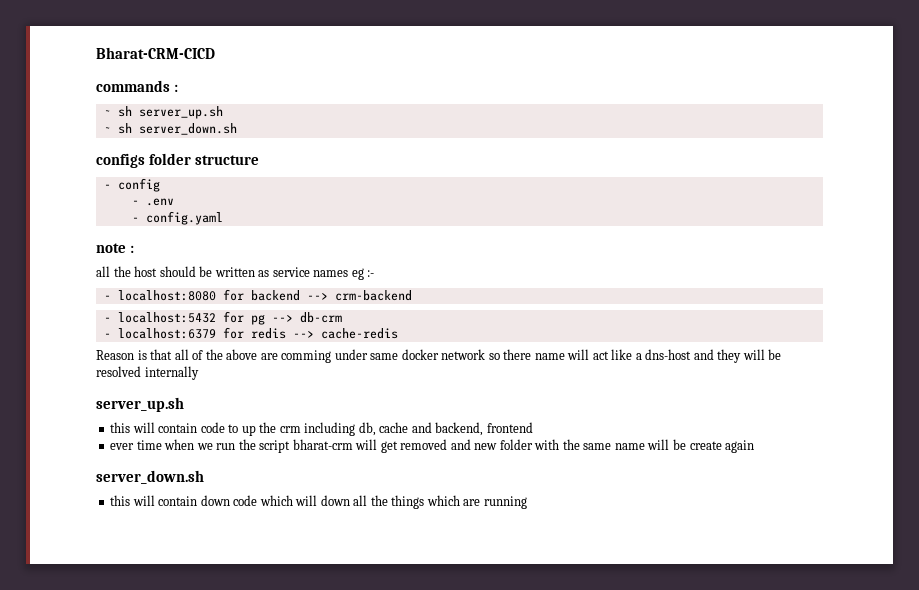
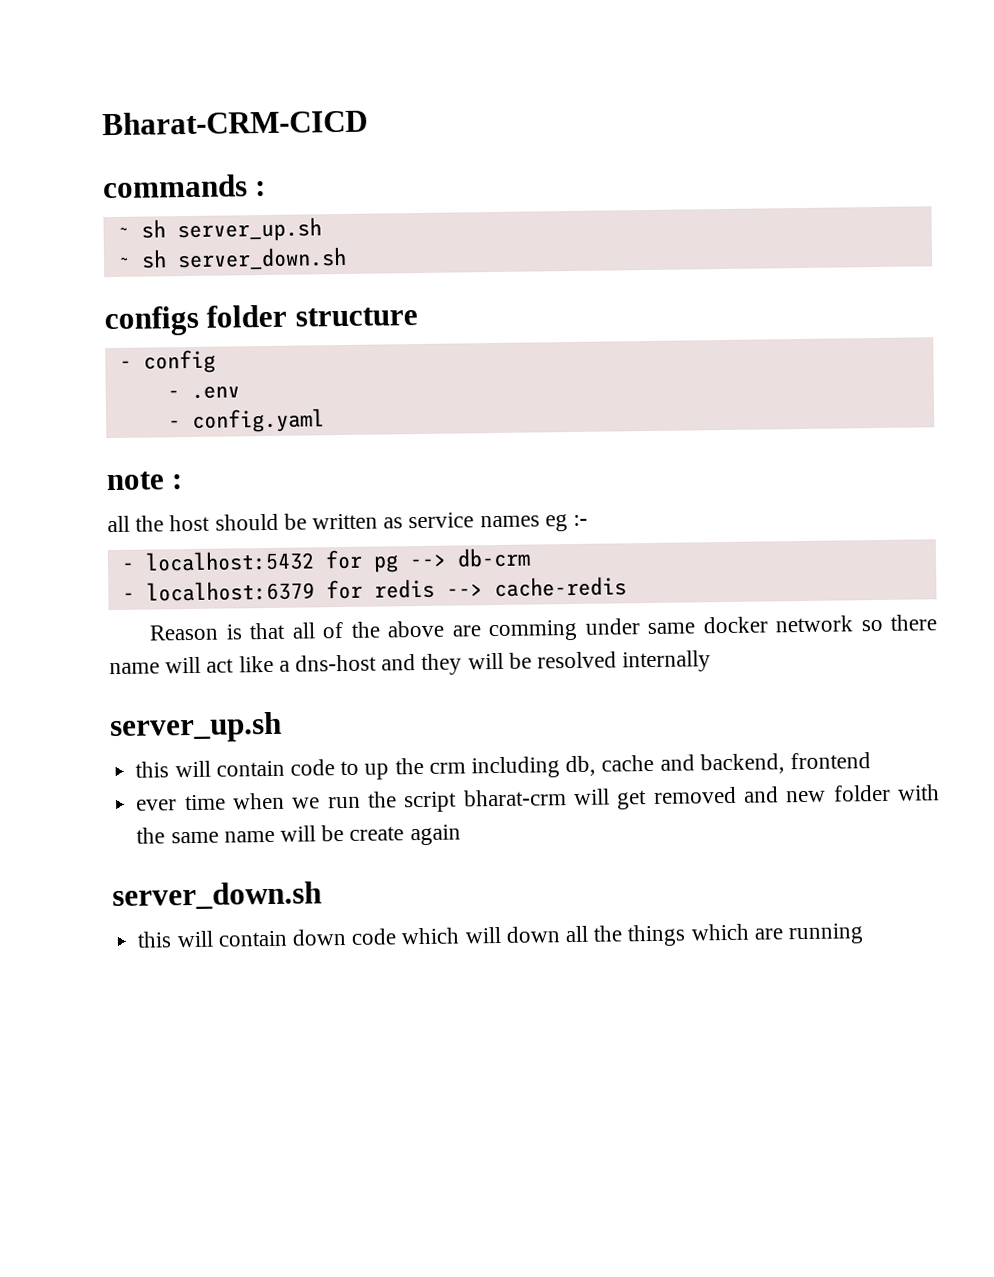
[103,289,412,301] // - localhost:8080 for backend --> crm-backend -> (589, 520) none

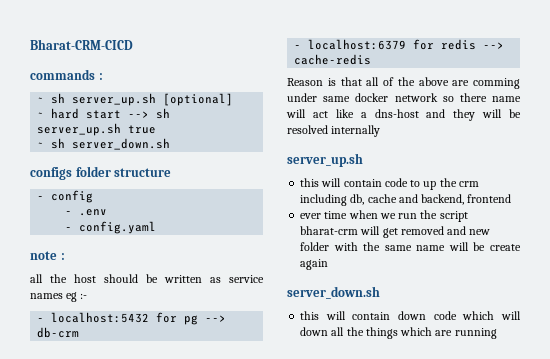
(322, 230) none -> [163,93,234,106] [37,108,171,119] [37,123,157,136] [optional] // ~ hard start --> sh server_up.sh true

